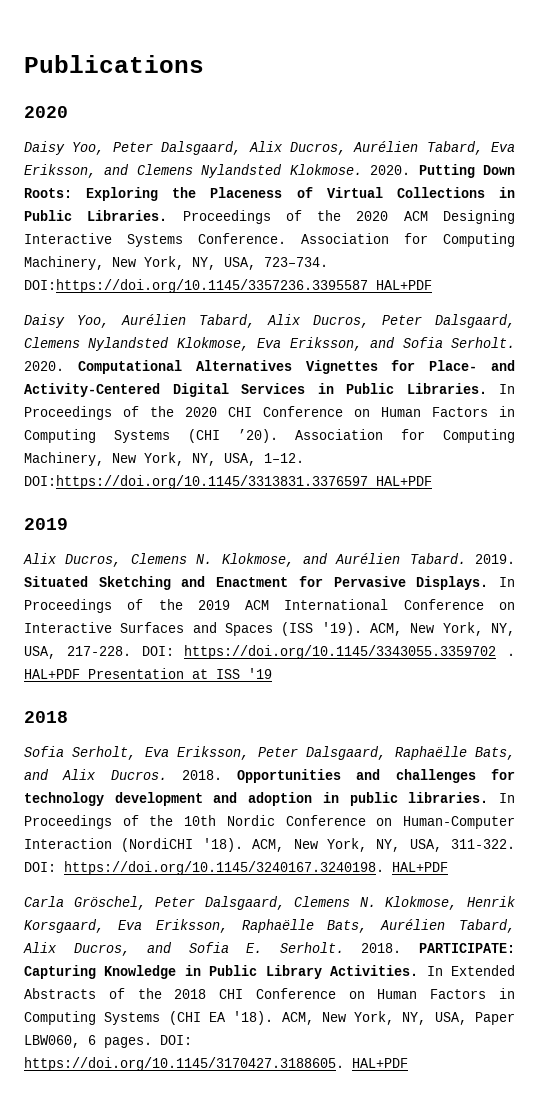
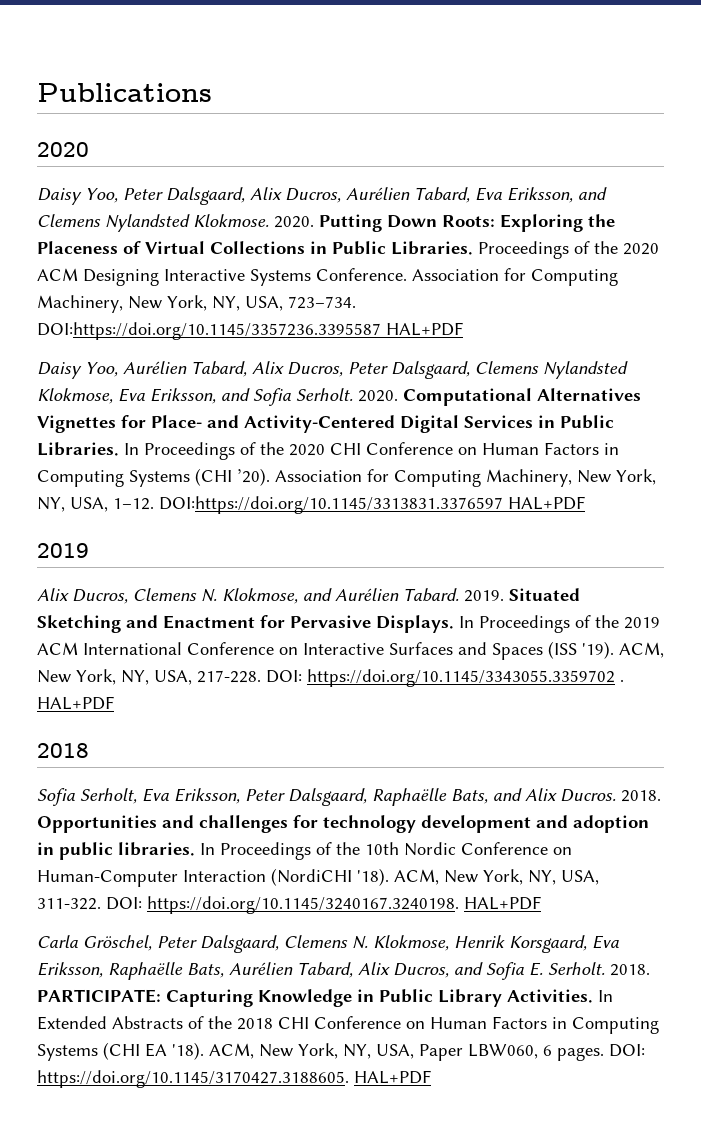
[88,668,272,679] Presentation at ISS '19 -> (114, 703) none

